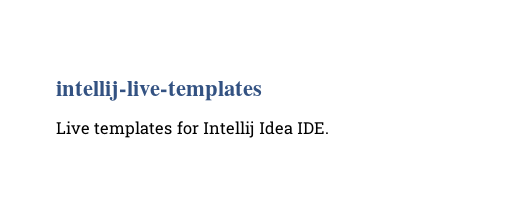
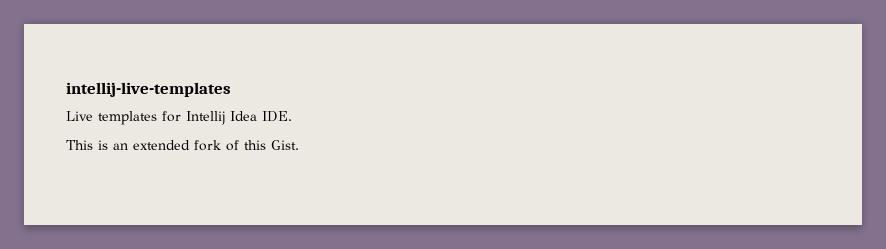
(330, 128) none -> [66,140,299,151] // This is an extended fork of this Gist.

